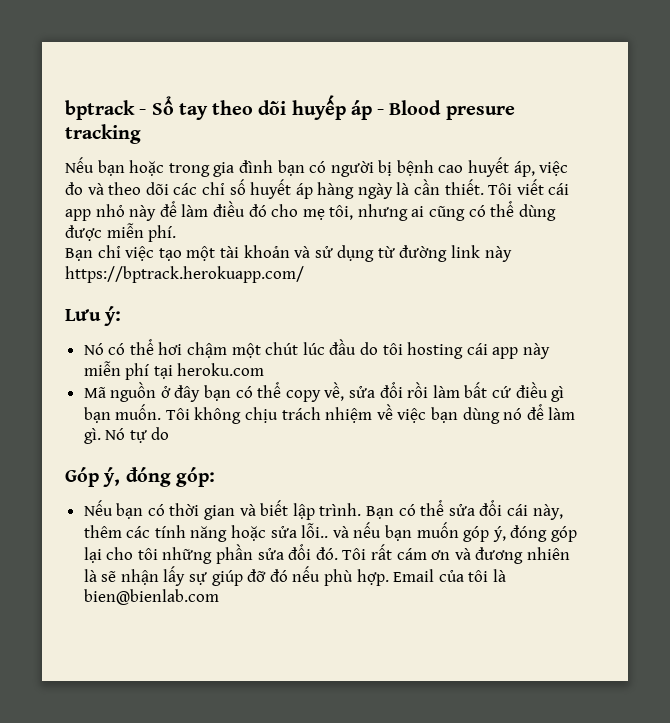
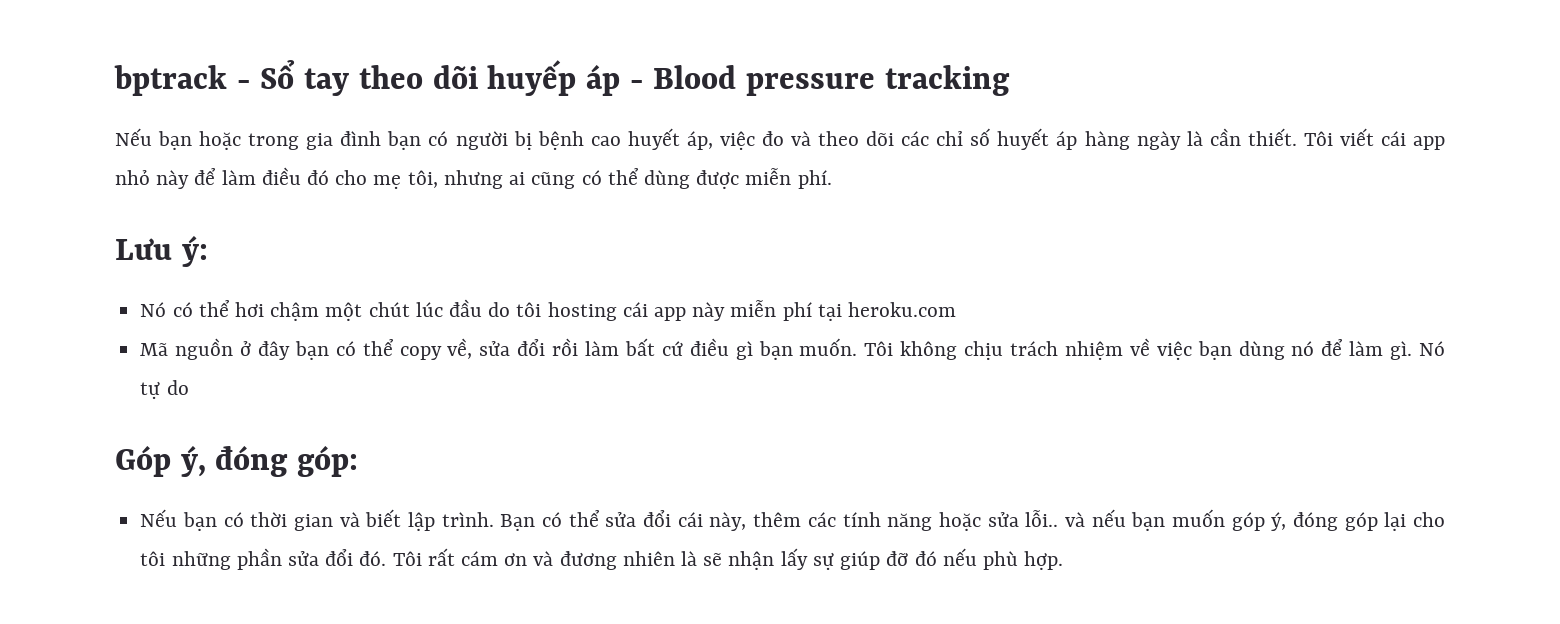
[445,106,515,120] presure -> [746,73,876,96] pressure
[65,245,512,262] [65,266,304,283] // Bạn chỉ việc tạo một tài khoản và sử dụng từ đường link này https://bptrack.herokuapp.com/ -> (832, 179) none
[393,569,506,582] [83,589,219,605] Email của tôi là bien@bienlab.com -> (1064, 560) none

